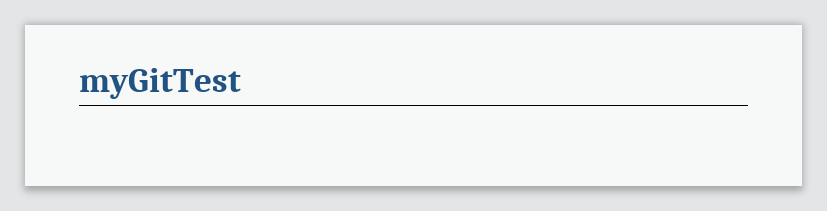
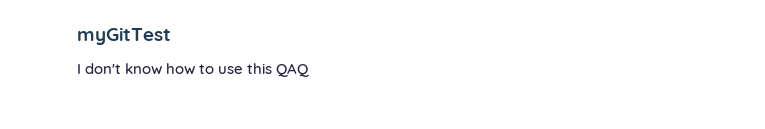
(241, 83) none -> [77,63,310,77] // I don't know how to use this QAQ

